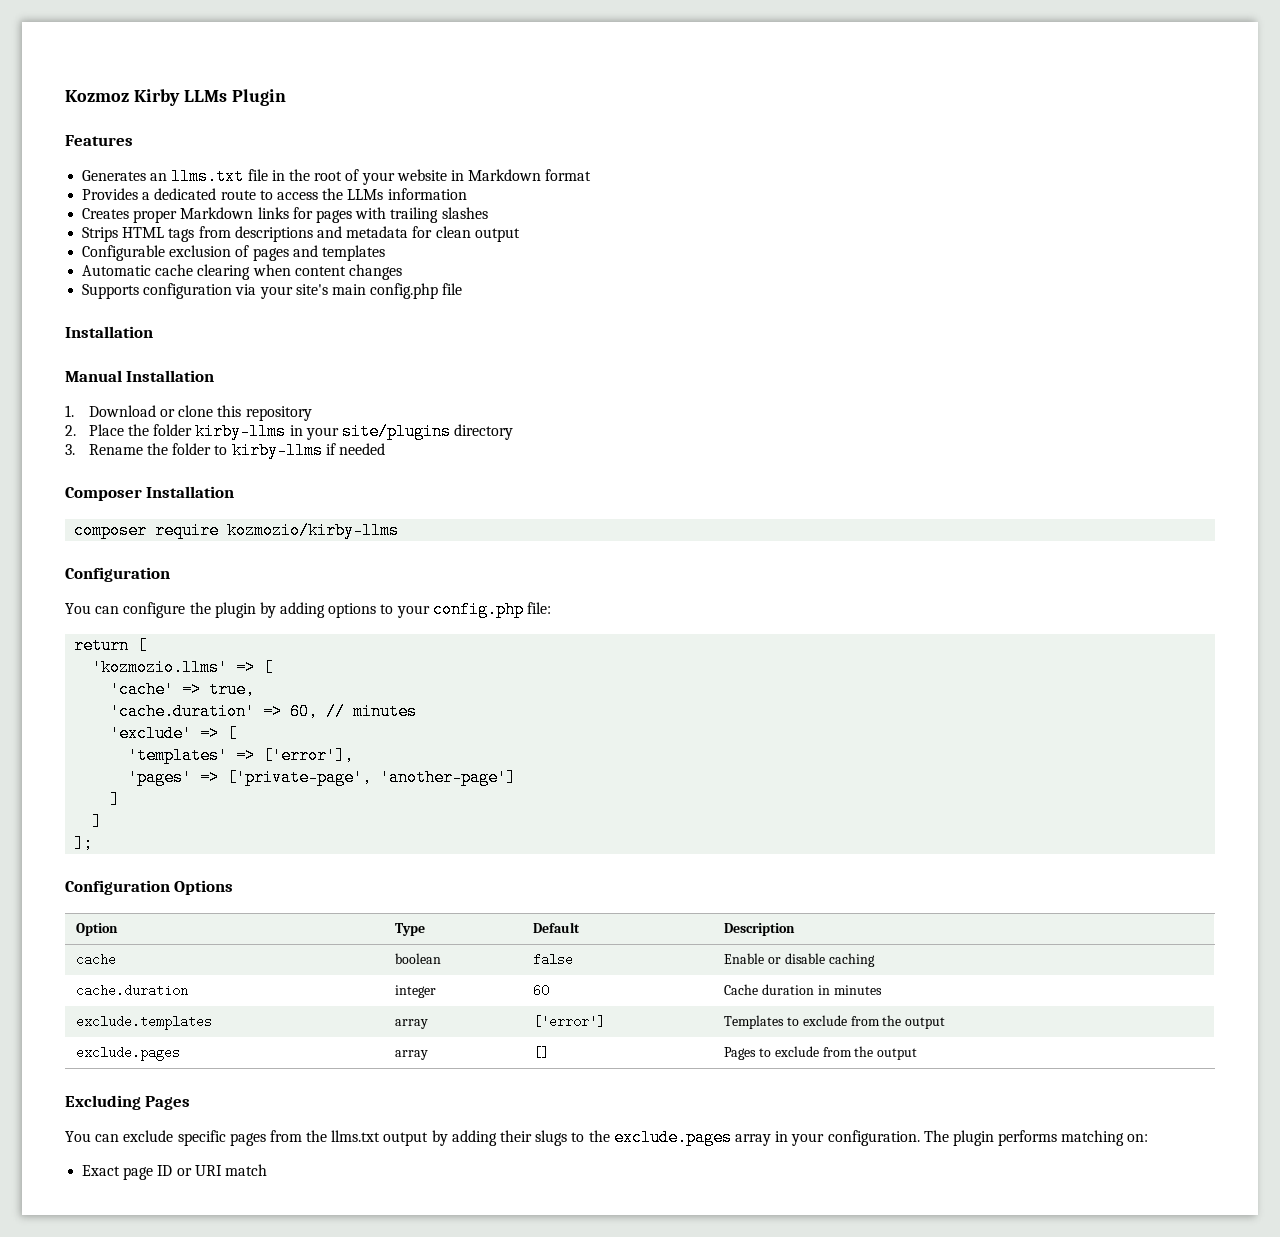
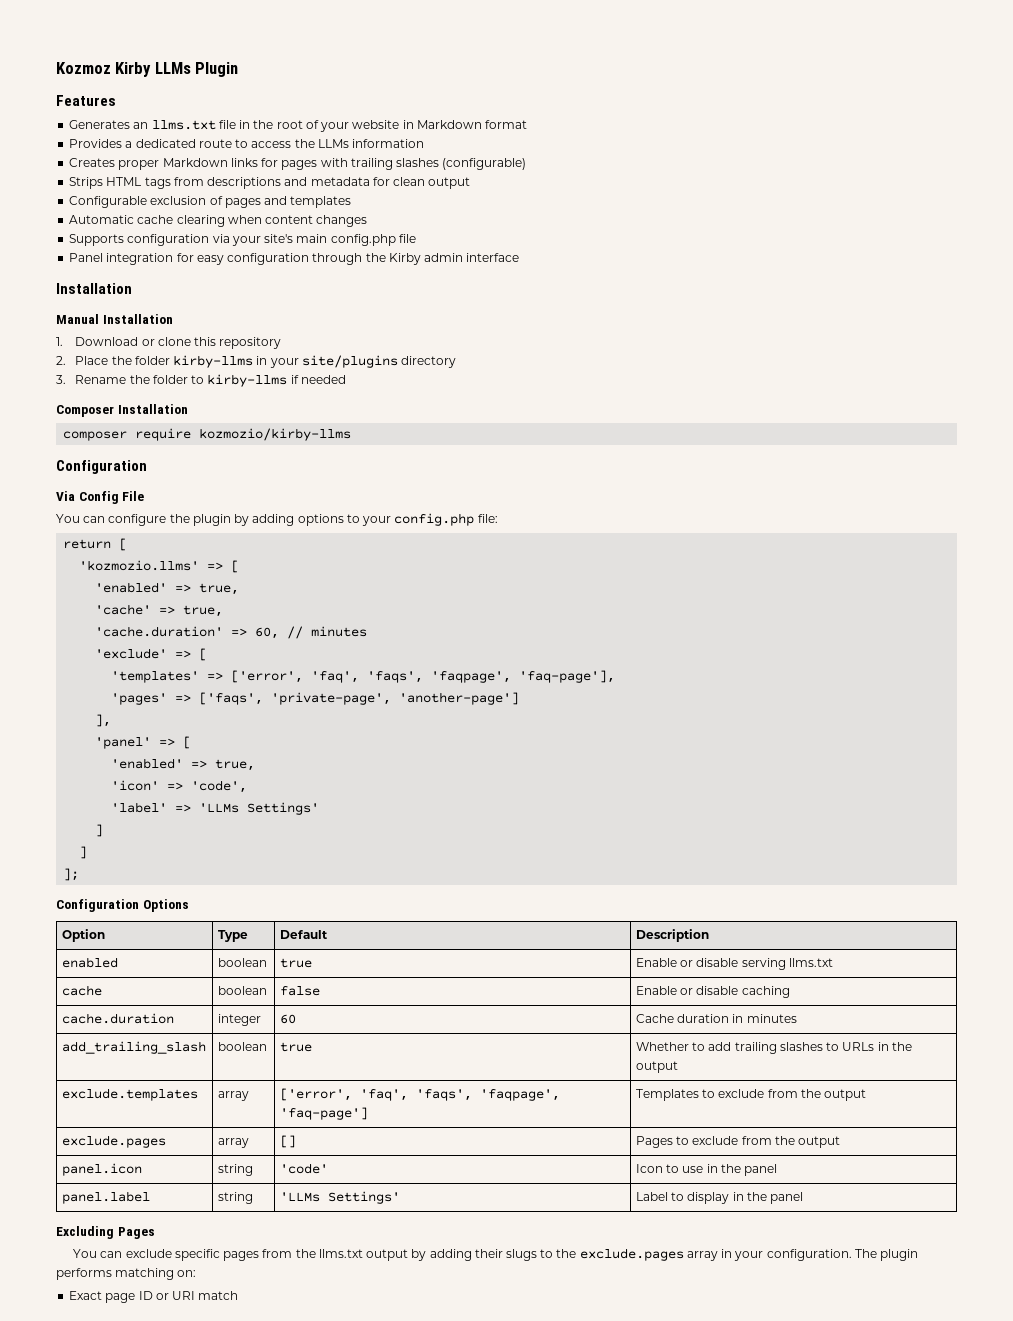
(488, 213) none -> [442,158,527,170] (configurable)
(463, 289) none -> [69,253,520,265] // Panel integration for easy configuration through the Kirby admin interface
(170, 574) none -> [56,491,145,504] // Via Config File
(274, 667) none -> [95,582,240,595] // 'enabled' => true,
[263,747,355,764] ['error'], -> [231,670,616,683] ['error', 'faq', 'faqs', 'faqpage', 'faq-page'],
[227,769,373,786] ['private-page', -> [199,692,392,705] ['faqs', 'private-page',
(517, 777) none -> [95,714,112,727] [95,736,192,749] [111,758,256,771] [111,780,248,793] [111,802,320,815] // ], // 'panel' => [ // 'enabled' => true, // 'icon' => 'code', // 'label' => 'LLMs Settings'
(796, 929) none -> [61,957,118,968] [217,958,267,967] [279,958,312,968] [635,958,833,970] // enabled | boolean | true | Enable or disable serving llms.txt
[76,1015,213,1030] [395,1019,429,1029] [533,1015,606,1028] exclude.templates | array | ['error'] -> [61,1041,206,1054] [217,1042,267,1051] [279,1042,312,1052] [635,1042,912,1054] [635,1061,678,1073] [61,1088,198,1101] [217,1091,249,1101] [279,1088,560,1101] [279,1107,368,1120] add_trailing_slash | boolean | true | Whether to add trailing slashes to URLs in the output // exclude.templates | array | ['error', 'faq', 'faqs', 'faqpage', 'faq-page']
(918, 1054) none -> [61,1163,142,1176] [217,1164,253,1176] [279,1163,328,1174] [635,1164,778,1176] [61,1191,150,1204] [217,1192,253,1204] [279,1191,400,1204] [635,1192,804,1204] // panel.icon | string | 'code' | Icon to use in the panel // panel.label | string | 'LLMs Settings' | Label to display in the panel

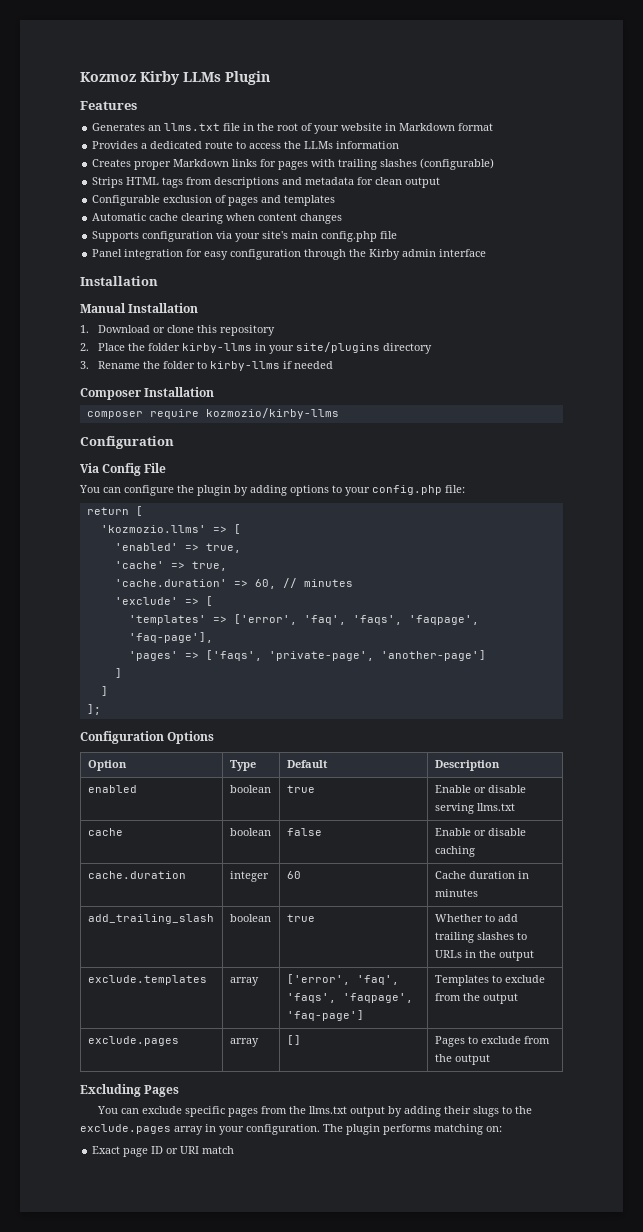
[95,714,112,727] [95,736,192,749] [111,758,256,771] [111,780,248,793] [111,802,320,815] // ], // 'panel' => [ // 'enabled' => true, // 'icon' => 'code', // 'label' => 'LLMs Settings' -> (486, 655) none
[61,1163,142,1176] [217,1164,253,1176] [279,1163,328,1174] [635,1164,778,1176] [61,1191,150,1204] [217,1192,253,1204] [279,1191,400,1204] [635,1192,804,1204] // panel.icon | string | 'code' | Icon to use in the panel // panel.label | string | 'LLMs Settings' | Label to display in the panel -> (490, 1059) none

